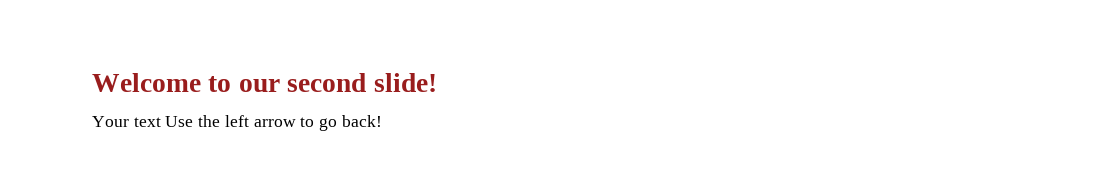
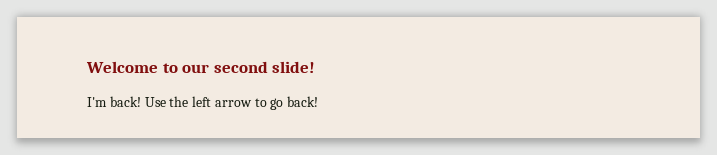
[92,116,161,127] Your text -> [87,96,141,107] I'm back!

